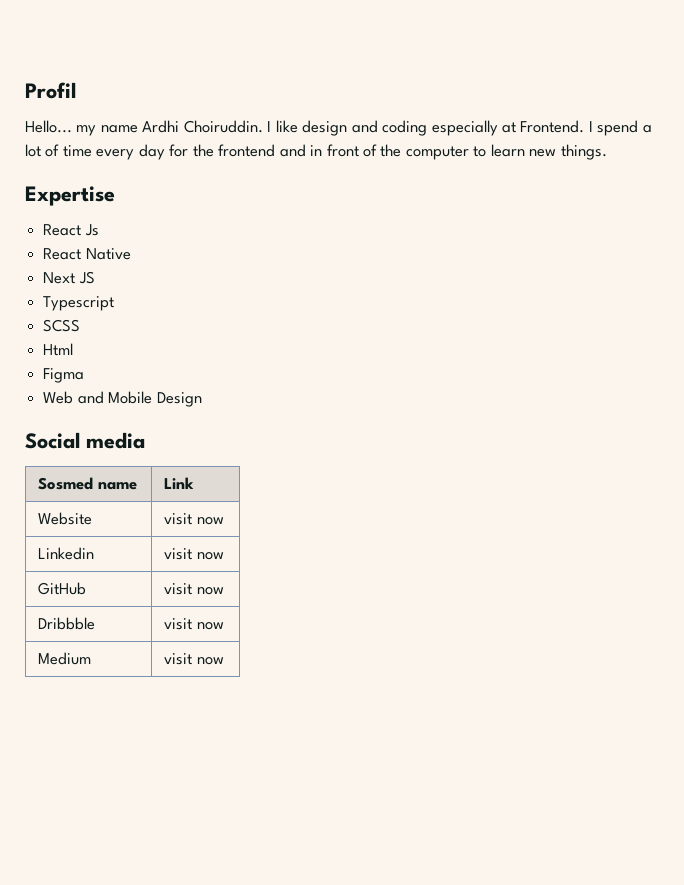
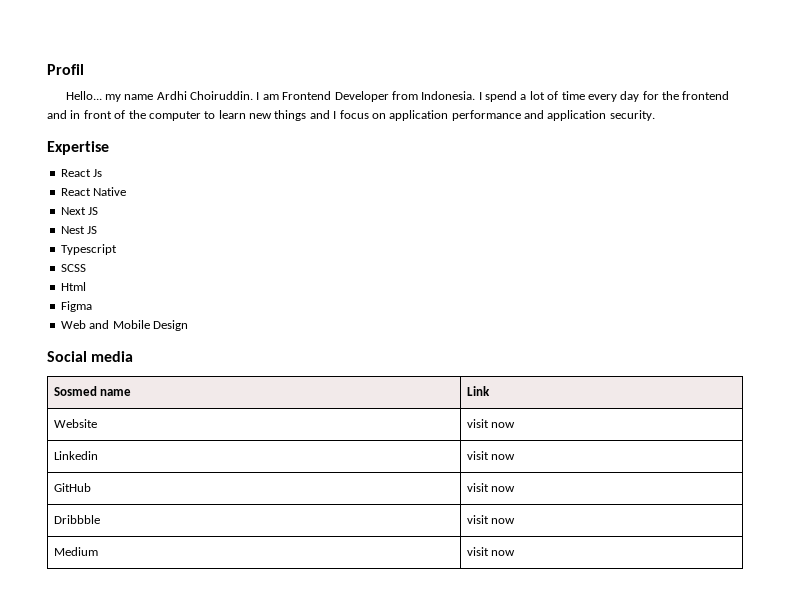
[275,120,585,136] like design and coding especially at Frontend. -> [262,91,476,102] am Frontend Developer from Indonesia.
[560,144,607,160] things. -> [274,110,655,121] things and I focus on application performance and application security.
(95, 277) none -> [60,226,98,234] // Nest JS

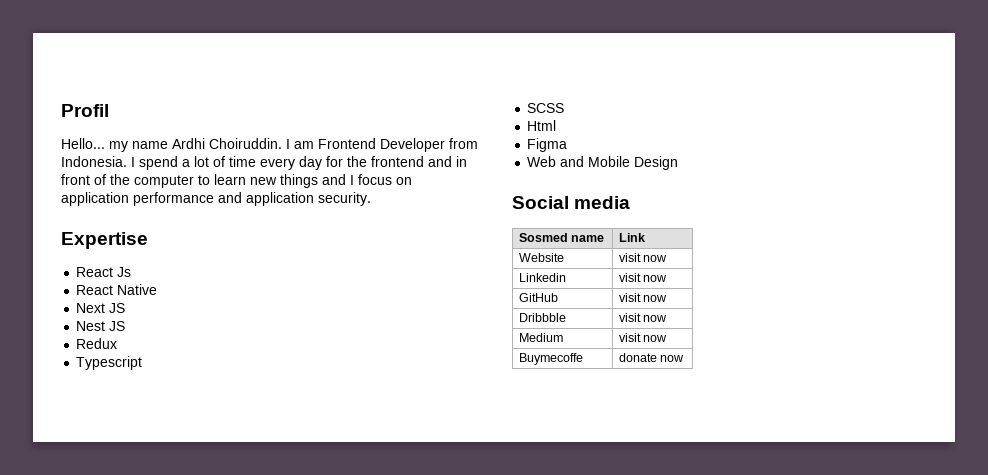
(98, 230) none -> [76,338,118,349] // Redux
(516, 553) none -> [518,353,583,365] [618,353,684,362] // Buymecoffe | donate now

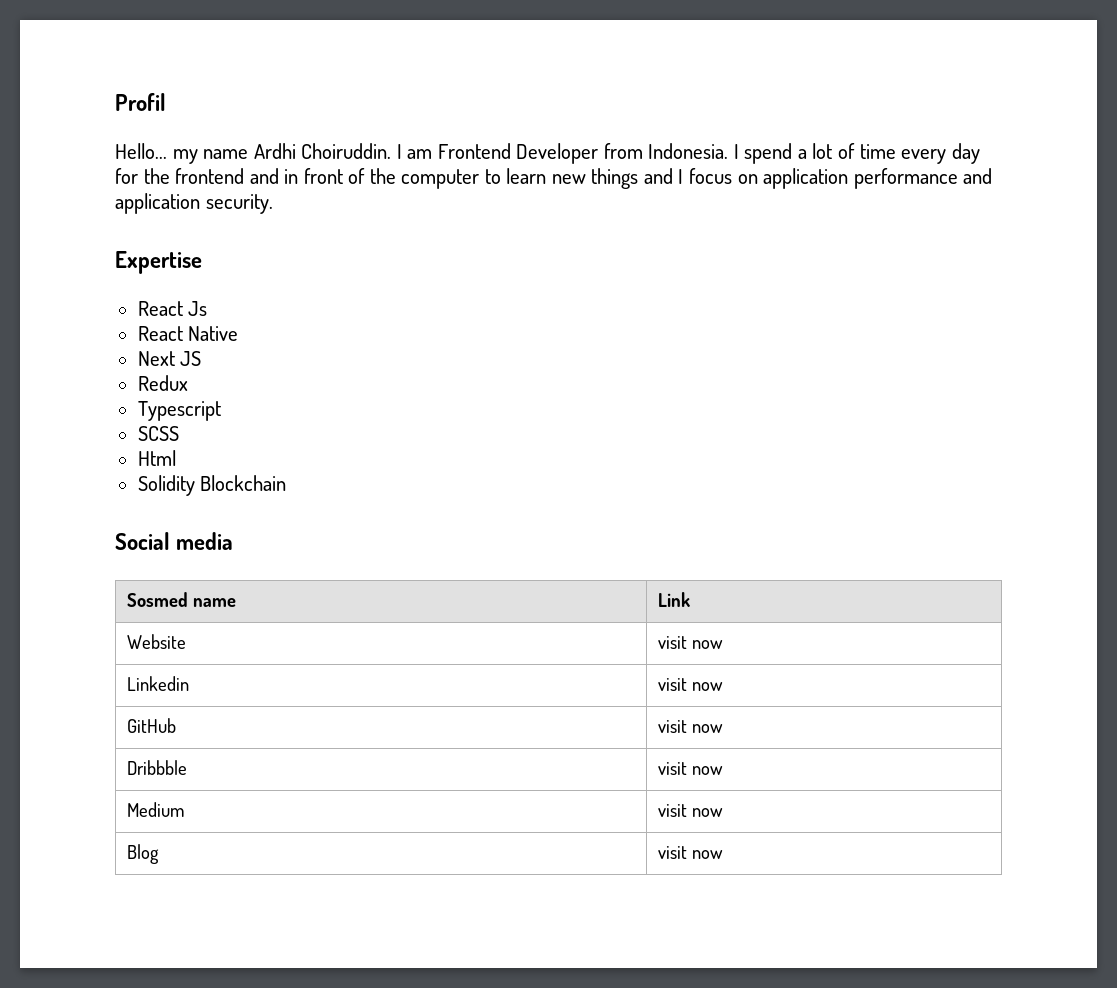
[76,321,126,331] // Nest JS -> (202, 358) none
[527,138,568,152] [527,156,679,170] Figma // Web and Mobile Design -> [137,475,287,496] Solidity Blockchain
[518,353,583,365] [618,353,657,362] Buymecoffe | donate -> [126,844,159,864] [657,846,687,859] Blog | visit

